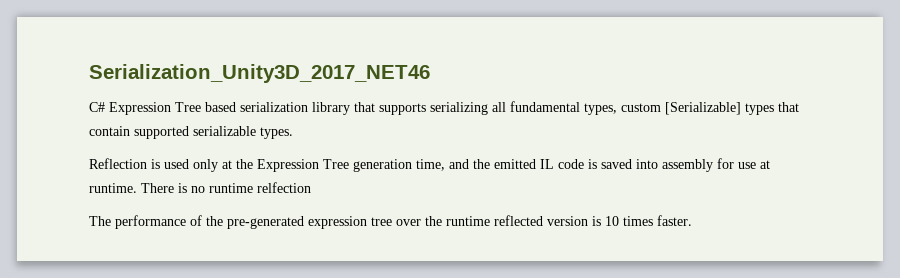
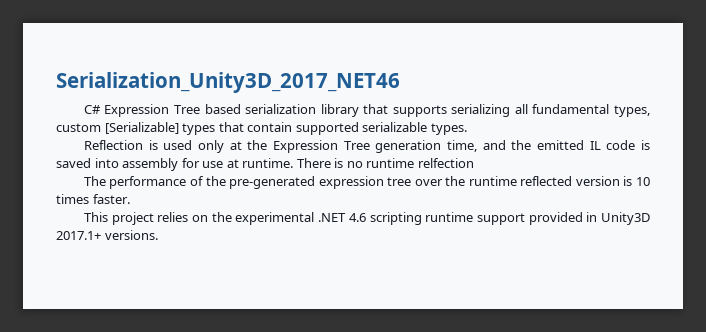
(692, 220) none -> [83,212,651,225] [56,230,158,240] // This project relies on the experimental .NET 4.6 scripting runtime support provided in Unity3D 2017.1+ versions.

